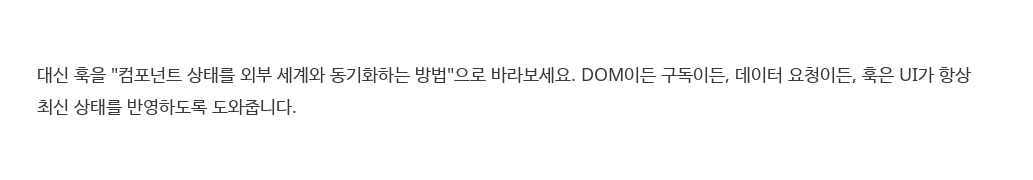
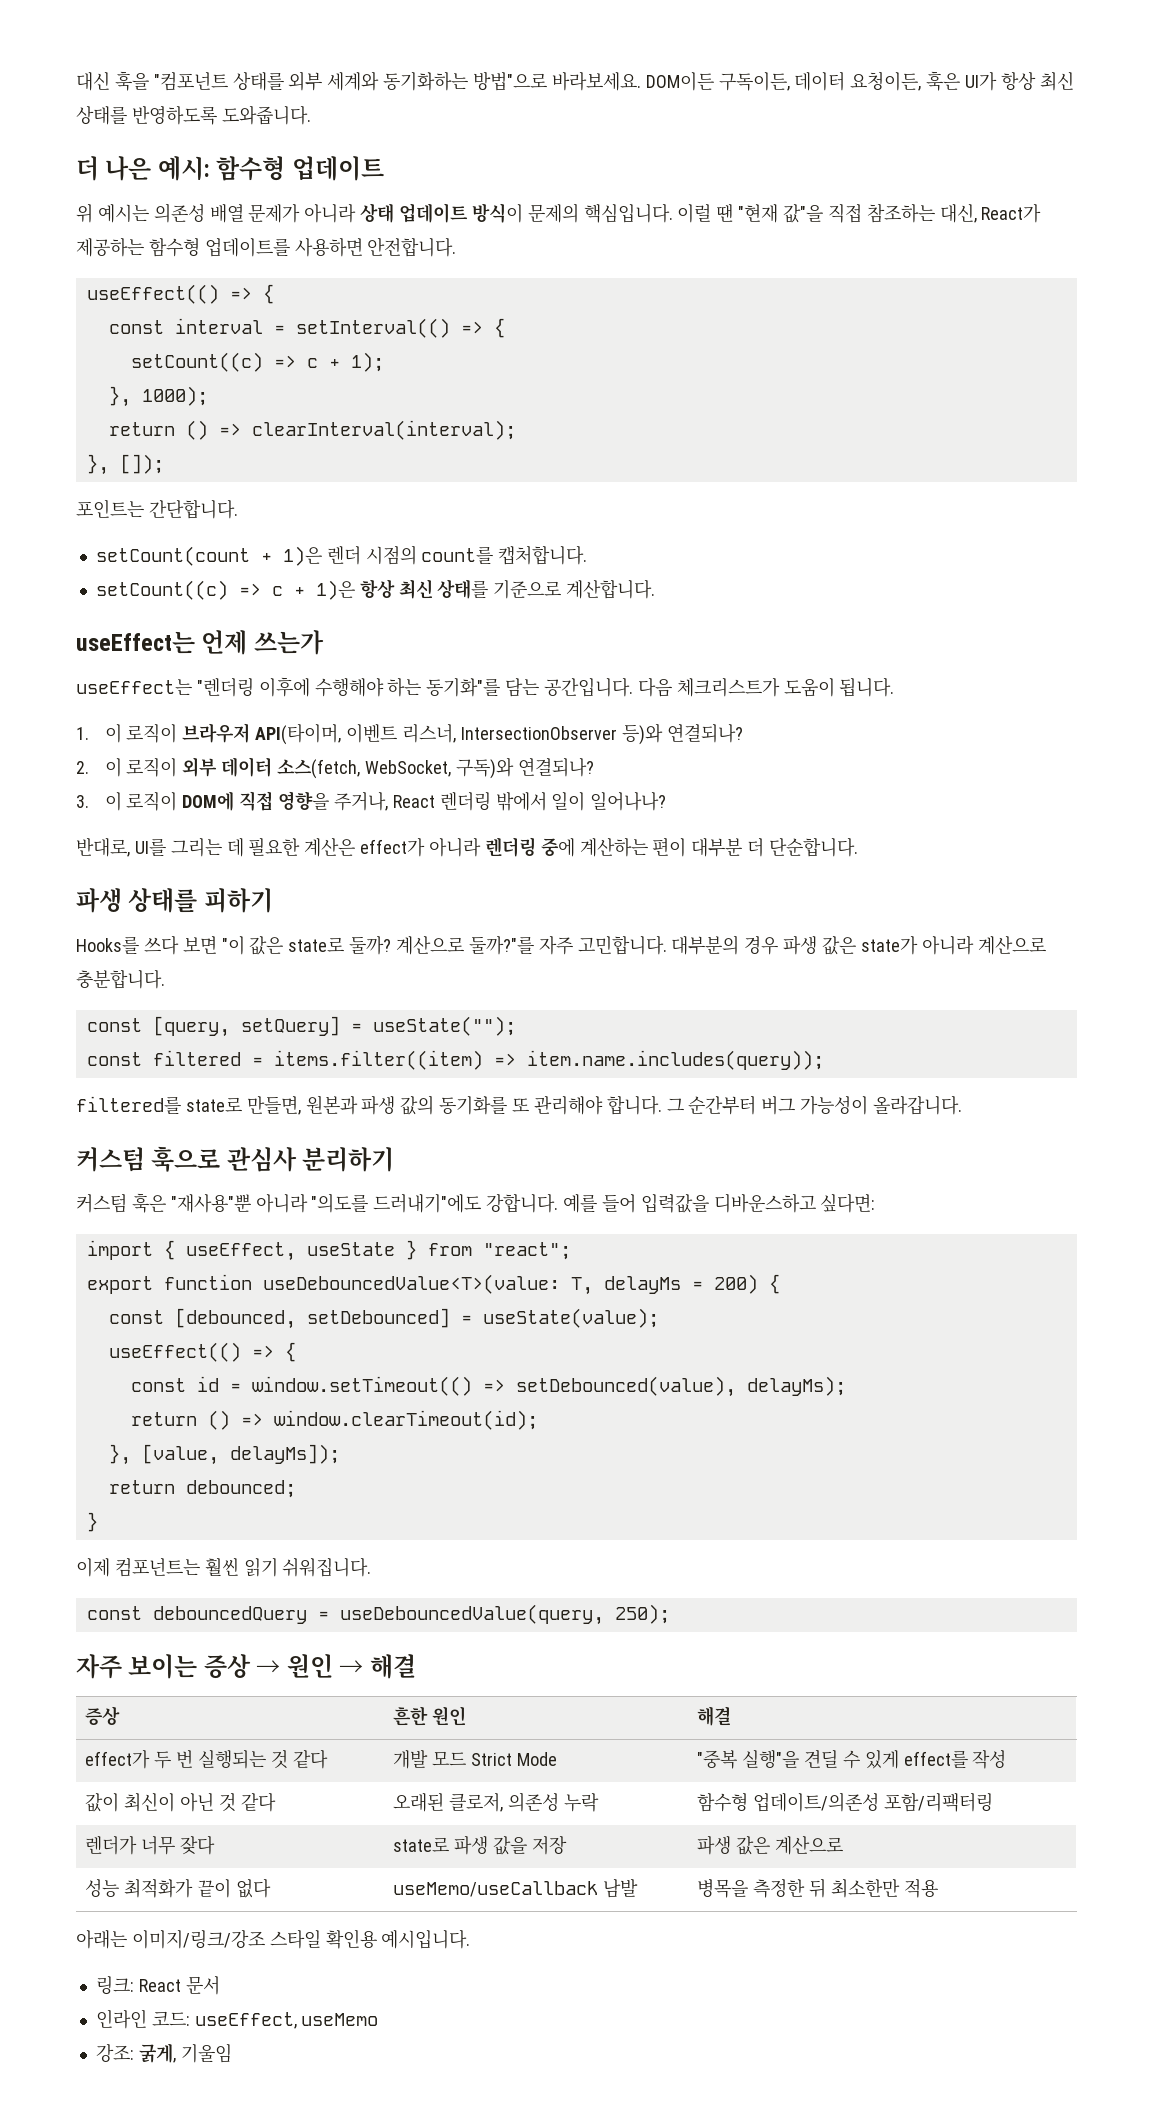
(297, 107) none -> [76,156,384,181] [76,203,1042,223] [76,237,457,257] [86,284,274,304] [108,318,505,338] [130,352,384,372] [108,386,208,407] [108,420,516,440] [86,454,164,475] [76,499,238,519] [95,545,588,566] [95,579,656,600] [76,630,324,655] [76,677,895,697] [76,723,743,745] [76,757,594,779] [76,791,667,811] [76,837,859,857] [76,888,273,913] [76,935,1046,955] [76,969,165,989] [86,1016,516,1037] [86,1050,824,1070] [76,1095,963,1115] [76,1146,395,1172] [76,1193,876,1213] [86,1240,571,1261] [86,1274,780,1295] [108,1308,659,1329] [108,1342,296,1362] [130,1376,846,1397] [130,1410,538,1430] [108,1444,340,1465] [108,1480,296,1498] [86,1512,98,1532] [76,1557,372,1577] [86,1604,670,1625] [76,1654,416,1679] [85,1706,121,1725] [393,1706,467,1726] [697,1706,732,1726] [85,1749,328,1769] [393,1750,557,1769] [697,1749,1007,1769] [85,1792,276,1812] [393,1792,599,1812] [697,1792,994,1812] [85,1835,216,1855] [393,1835,567,1855] [697,1835,844,1855] [85,1878,271,1898] [393,1879,639,1898] [697,1878,938,1898] [76,1929,471,1949] [95,1976,220,1995] [95,2009,379,2029] [95,2043,232,2063] // 더 나은 예시: 함수형 업데이트 // 위 예시는 의존성 배열 문제가 아니라 상태 업데이트 방식이 문제의 핵심입니다. 이럴 땐 "현재 값"을 직접 참조하는 대신, React가 제공하는 함수형 업데이트를 사용하면 안전합니다. // useEffect(() => { // const interval = setInterval(() => { // setCount((c) => c + 1); // }, 1000); // return () => clearInterval(interval); // }, []); // 포인트는 간단합니다. // setCount(count + 1)은 렌더 시점의 count를 캡처합니다. // setCount((c) => c + 1)은 항상 최신 상태를 기준으로 계산합니다. // useEffect는 언제 쓰는가 // useEffect는 "렌더링 이후에 수행해야 하는 동기화"를 담는 공간입니다. 다음 체크리스트가 도움이 됩니다. // 1. 이 로직이 브라우저 API(타이머, 이벤트 리스너, IntersectionObserver 등)와 연결되나? // 2. 이 로직이 외부 데이터 소스(fetch, WebSocket, 구독)와 연결되나? // 3. 이 로직이 DOM에 직접 영향을 주거나, React 렌더링 밖에서 일이 일어나나? // 반대로, UI를 그리는 데 필요한 계산은 effect가 아니라 렌더링 중에 계산하는 편이 대부분 더 단순합니다. // 파생 상태를 피하기 // Hooks를 쓰다 보면 "이 값은 state로 둘까? 계산으로 둘까?"를 자주 고민합니다. 대부분의 경우 파생 값은 state가 아니라 계산으로 충분합니다. // const [query, setQuery] = useState(""); // const filtered = items.filter((item) => item.name.includes(query)); // filtered를 state로 만들면, 원본과 파생 값의 동기화를 또 관리해야 합니다. 그 순간부터 버그 가능성이 올라갑니다. // 커스텀 훅으로 관심사 분리하기 // 커스텀 훅은 "재사용"뿐 아니라 "의도를 드러내기"에도 강합니다. 예를 들어 입력값을 디바운스하고 싶다면: // import { useEffect, useState } from "react"; // export function useDebouncedValue<T>(value: T, delayMs = 200) { // const [debounced, setDebounced] = useState(value); // useEffect(() => { // const id = window.setTimeout(() => setDebounced(value), delayMs); // return () => window.clearTimeout(id); // }, [value, delayMs]); // return debounced; // } // 이제 컴포넌트는 훨씬 읽기 쉬워집니다. // const debouncedQuery = useDebouncedValue(query, 250); // 자주 보이는 증상 → 원인 → 해결 // 증상 | 흔한 원인 | 해결 // effect가 두 번 실행되는 것 같다 | 개발 모드 Strict Mode | "중복 실행"을 견딜 수 있게 effect를 작성 // 값이 최신이 아닌 것 같다 | 오래된 클로저, 의존성 누락 | 함수형 업데이트/의존성 포함/리팩터링 // 렌더가 너무 잦다 | state로 파생 값을 저장 | 파생 값은 계산으로 // 성능 최적화가 끝이 없다 | useMemo/useCallback 남발 | 병목을 측정한 뒤 최소한만 적용 // 아래는 이미지/링크/강조 스타일 확인용 예시입니다. // 링크: React 문서 // 인라인 코드: useEffect, useMemo // 강조: 굵게, 기울임

